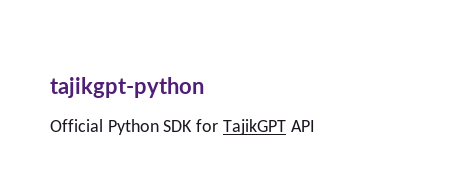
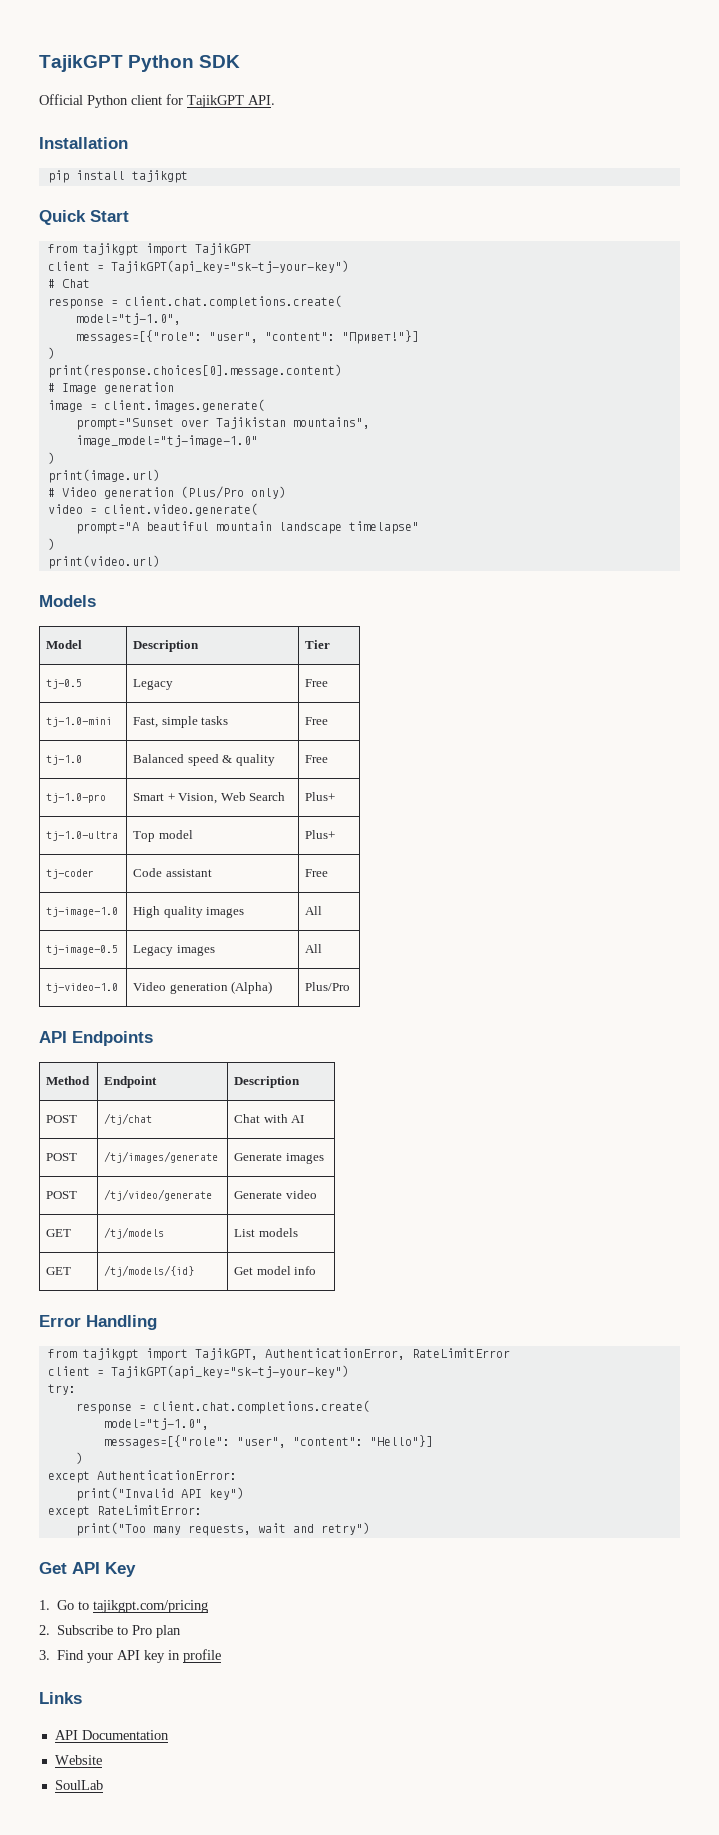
[50,77,204,98] tajikgpt-python -> [39,55,241,72] TajikGPT Python SDK
[163,120,193,132] SDK -> [131,95,162,105] client
[290,120,315,132] API -> [248,95,275,105] [39,137,128,149] [47,170,188,183] [39,210,129,225] [47,243,251,256] [47,260,349,274] [47,279,90,288] [47,295,342,309] [75,313,181,325] [75,330,419,344] [47,347,55,359] [47,364,342,378] [47,382,174,394] [47,399,265,412] [75,417,370,430] [75,435,258,447] [47,452,55,464] [47,469,160,483] [47,486,286,499] [47,503,258,516] [75,521,419,534] [47,538,55,550] [47,555,160,569] [39,595,96,607] [46,640,83,649] [133,640,200,652] [305,640,331,649] [46,679,83,689] [133,679,174,690] [305,679,329,687] [46,717,113,727] [133,716,229,728] [305,717,329,725] [46,755,83,765] [133,754,275,766] [305,755,329,763] [46,793,107,803] [133,792,286,804] [305,792,336,801] [46,831,119,841] [133,830,193,842] [305,830,336,839] [46,869,95,879] [133,868,212,877] [305,869,329,877] [46,907,119,917] [133,906,245,918] [305,906,323,915] [46,945,119,955] [133,945,215,956] [305,944,323,953] [46,983,119,993] [133,981,273,994] [305,982,351,991] [39,1031,153,1046] [46,1076,91,1085] [104,1076,158,1088] [234,1076,301,1088] [46,1115,78,1123] [104,1113,153,1125] [234,1114,305,1123] [46,1153,78,1161] [104,1151,219,1163] [234,1153,324,1164] [46,1191,78,1199] [104,1189,213,1201] [234,1190,317,1199] [46,1229,72,1237] [104,1227,165,1239] [234,1228,298,1237] [46,1267,72,1275] [104,1265,195,1277] [234,1266,317,1275] [39,1315,157,1330] [47,1348,510,1361] [47,1365,349,1379] [47,1384,76,1395] [75,1400,370,1414] [103,1418,209,1430] [103,1435,433,1448] [75,1452,83,1464] [47,1470,237,1483] [75,1487,244,1501] [47,1505,202,1518] [75,1522,370,1536] [39,1562,136,1577] [39,1600,209,1613] [39,1625,182,1638] [39,1649,222,1663] [39,1692,82,1704] [54,1730,169,1740] [54,1755,102,1765] [54,1780,103,1790] API. // Installation // pip install tajikgpt // Quick Start // from tajikgpt import TajikGPT // client = TajikGPT(api_key="sk-tj-your-key") // # Chat // response = client.chat.completions.create( // model="tj-1.0", // messages=[{"role": "user", "content": "Привет!"}] // ) // print(response.choices[0].message.content) // # Image generation // image = client.images.generate( // prompt="Sunset over Tajikistan mountains", // image_model="tj-image-1.0" // ) // print(image.url) // # Video generation (Plus/Pro only) // video = client.video.generate( // prompt="A beautiful mountain landscape timelapse" // ) // print(video.url) // Models // Model | Description | Tier // tj-0.5 | Legacy | Free // tj-1.0-mini | Fast, simple tasks | Free // tj-1.0 | Balanced speed & quality | Free // tj-1.0-pro | Smart + Vision, Web Search | Plus+ // tj-1.0-ultra | Top model | Plus+ // tj-coder | Code assistant | Free // tj-image-1.0 | High quality images | All // tj-image-0.5 | Legacy images | All // tj-video-1.0 | Video generation (Alpha) | Plus/Pro // API Endpoints // Method | Endpoint | Description // POST | /tj/chat | Chat with AI // POST | /tj/images/generate | Generate images // POST | /tj/video/generate | Generate video // GET | /tj/models | List models // GET | /tj/models/{id} | Get model info // Error Handling // from tajikgpt import TajikGPT, AuthenticationError, RateLimitError // client = TajikGPT(api_key="sk-tj-your-key") // try: // response = client.chat.completions.create( // model="tj-1.0", // messages=[{"role": "user", "content": "Hello"}] // ) // except AuthenticationError: // print("Invalid API key") // except RateLimitError: // print("Too many requests, wait and retry") // Get API Key // 1. Go to tajikgpt.com/pricing // 2. Subscribe to Pro plan // 3. Find your API key in profile // Links // API Documentation // Website // SoulLab

